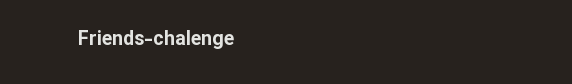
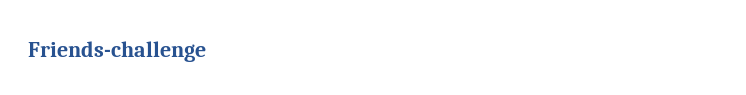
[78,30,234,49] Friends-chalenge -> [28,41,206,62] Friends-challenge

